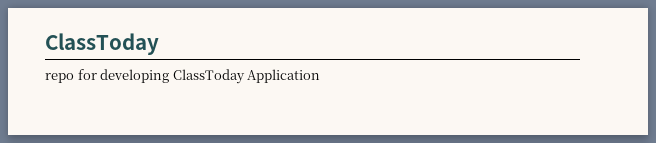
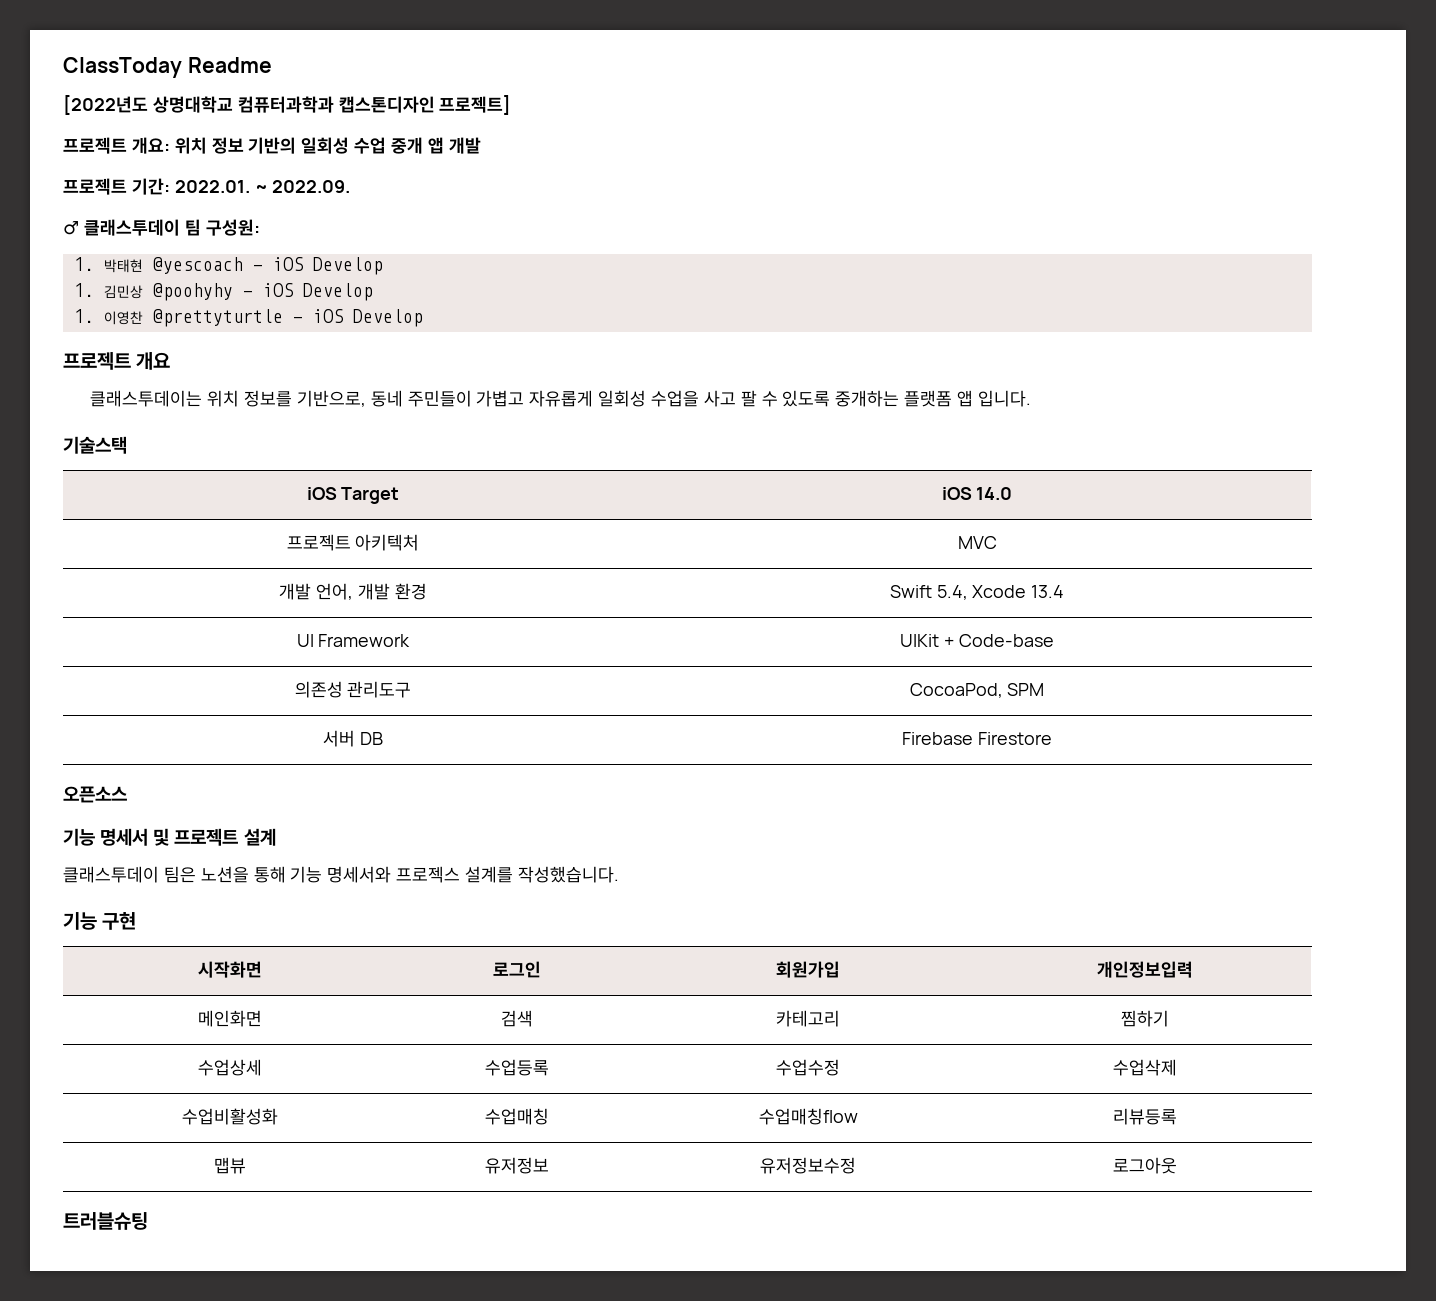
[45,33,159,55] [45,69,321,84] ClassToday // repo for developing ClassToday Application -> [63,57,272,78] [63,95,512,115] [63,137,481,154] [63,178,351,195] [63,219,260,236] [73,257,383,275] [73,283,373,301] [73,309,423,327] [63,352,171,370] [90,390,1031,407] [63,436,127,454] [306,487,400,504] [941,487,1013,500] [286,534,420,551] [957,536,997,549] [279,583,427,600] [889,585,1065,600] [296,634,411,647] [900,634,1054,647] [294,681,412,698] [909,683,1045,698] [323,730,383,747] [902,732,1052,745] [63,786,127,803] [63,828,276,846] [63,866,619,883] [63,912,137,930] [197,961,262,978] [492,961,541,978] [776,961,840,978] [1097,961,1193,978] [197,1010,262,1027] [500,1010,533,1027] [776,1010,840,1027] [1121,1010,1169,1027] [197,1059,262,1076] [484,1059,549,1076] [776,1059,840,1076] [1113,1059,1177,1076] [181,1108,278,1125] [484,1108,549,1125] [758,1108,858,1125] [1113,1108,1177,1125] [213,1157,246,1174] [484,1157,549,1174] [760,1157,856,1174] [1113,1157,1177,1174] [63,1212,148,1230] ClassToday Readme // [2022년도 상명대학교 컴퓨터과학과 캡스톤디자인 프로젝트] // 프로젝트 개요: 위치 정보 기반의 일회성 수업 중개 앱 개발 // 프로젝트 기간: 2022.01. ~ 2022.09. // ♂ 클래스투데이 팀 구성원: // 1. 박태현 @yescoach - iOS Develop // 1. 김민상 @poohyhy - iOS Develop // 1. 이영찬 @prettyturtle - iOS Develop // 프로젝트 개요 // 클래스투데이는 위치 정보를 기반으로, 동네 주민들이 가볍고 자유롭게 일회성 수업을 사고 팔 수 있도록 중개하는 플랫폼 앱 입니다. // 기술스택 // iOS Target | iOS 14.0 // 프로젝트 아키텍처 | MVC // 개발 언어, 개발 환경 | Swift 5.4, Xcode 13.4 // UI Framework | UIKit + Code-base // 의존성 관리도구 | CocoaPod, SPM // 서버 DB | Firebase Firestore // 오픈소스 // 기능 명세서 및 프로젝트 설계 // 클래스투데이 팀은 노션을 통해 기능 명세서와 프로젝스 설계를 작성했습니다. // 기능 구현 // 시작화면 | 로그인 | 회원가입 | 개인정보입력 // 메인화면 | 검색 | 카테고리 | 찜하기 // 수업상세 | 수업등록 | 수업수정 | 수업삭제 // 수업비활성화 | 수업매칭 | 수업매칭flow | 리뷰등록 // 맵뷰 | 유저정보 | 유저정보수정 | 로그아웃 // 트러블슈팅

